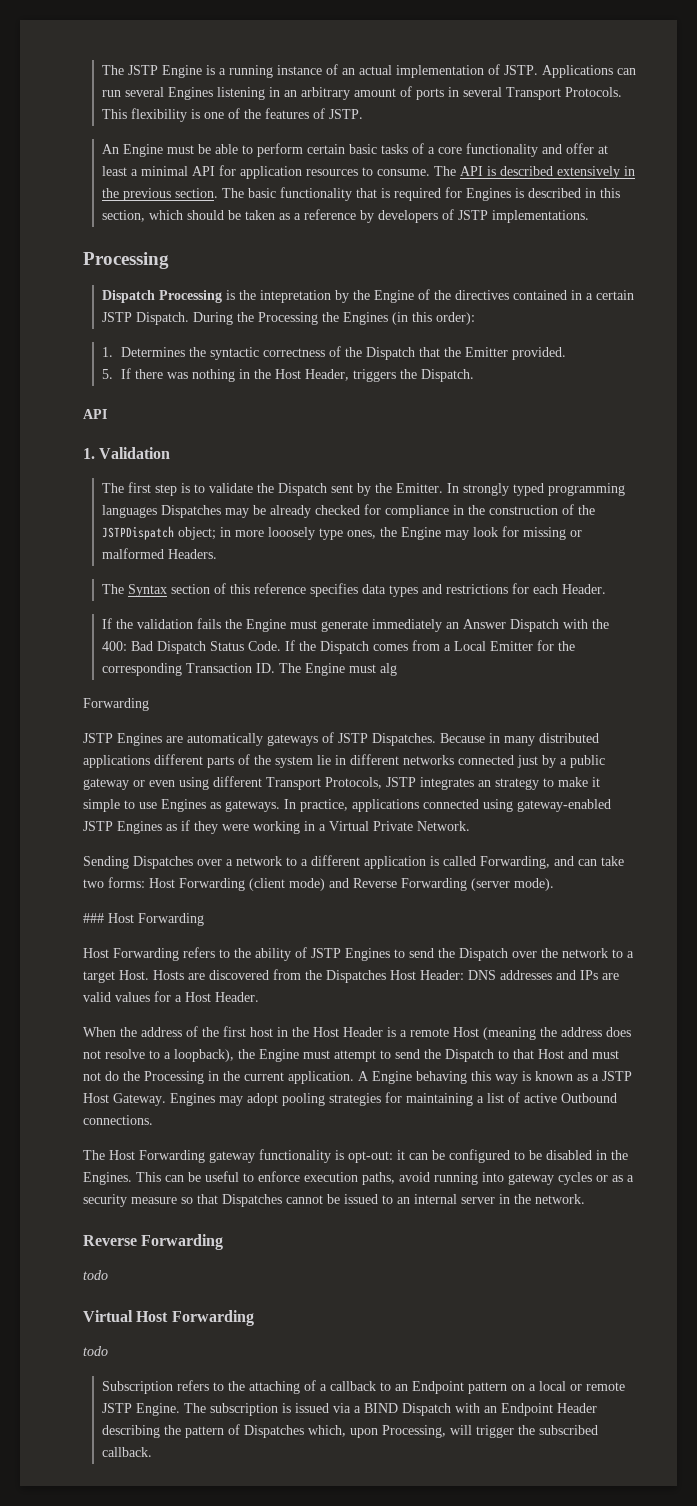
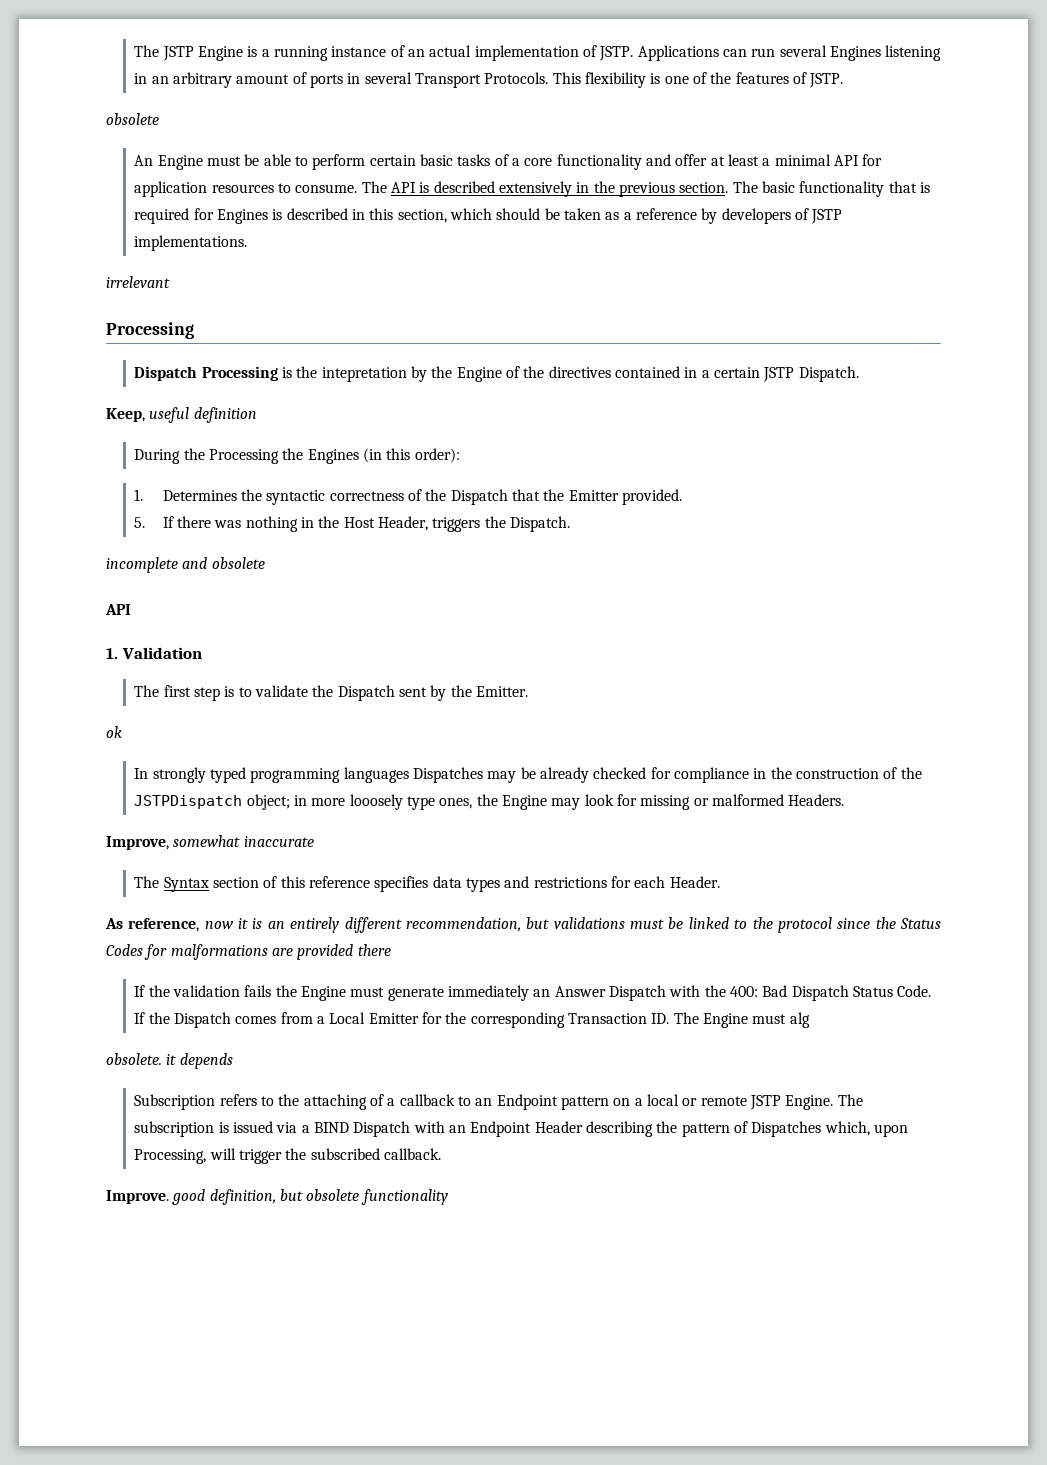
(363, 114) none -> [106,113,159,125] // obsolete
(589, 216) none -> [106,276,170,288] // irrelevant
(189, 318) none -> [106,407,257,423] // Keep, useful definition //
(474, 375) none -> [106,557,265,573] // incomplete and obsolete
(443, 488) none -> [106,726,122,738] // ok //
(217, 554) none -> [106,835,314,850] // Improve, somewhat inaccurate
(606, 589) none -> [105,917,941,933] [106,944,391,960] // As reference, now it is an entirely different recommendation, but validations must be linked to the protocol since the Status Codes for malformations are provided there
[83,698,149,711] [83,732,599,746] [83,754,605,768] [83,776,600,790] [83,799,611,812] [83,820,470,834] [83,855,624,869] [83,877,554,891] [83,913,204,926] [83,947,634,961] [83,969,619,983] [83,991,259,1002] [83,1026,631,1040] [83,1049,619,1062] [83,1071,632,1084] [83,1092,617,1106] [83,1115,153,1125] [83,1149,628,1163] [83,1171,634,1185] [83,1194,585,1207] [83,1234,224,1250] [83,1270,108,1280] [83,1310,254,1326] [83,1346,108,1356] Forwarding // JSTP Engines are automatically gateways of JSTP Dispatches. Because in many distributed applications different parts of the system lie in different networks connected just by a public gateway or even using different Transport Protocols, JSTP integrates an strategy to make it simple to use Engines as gateways. In practice, applications connected using gateway-enabled JSTP Engines as if they were working in a Virtual Private Network. // Sending Dispatches over a network to a different application is called Forwarding, and can take two forms: Host Forwarding (client mode) and Reverse Forwarding (server mode). // ### Host Forwarding // Host Forwarding refers to the ability of JSTP Engines to send the Dispatch over the network to a target Host. Hosts are discovered from the Dispatches Host Header: DNS addresses and IPs are valid values for a Host Header. // When the address of the first host in the Host Header is a remote Host (meaning the address does not resolve to a loopback), the Engine must attempt to send the Dispatch to that Host and must not do the Processing in the current application. A Engine behaving this way is known as a JSTP Host Gateway. Engines may adopt pooling strategies for maintaining a list of active Outbound connections. // The Host Forwarding gateway functionality is opt-out: it can be configured to be disabled in the Engines. This can be useful to enforce execution paths, avoid running into gateway cycles or as a security measure so that Dispatches cannot be issued to an internal server in the network. // Reverse Forwarding // todo // Virtual Host Forwarding // todo -> [106,1053,233,1069] obsolete. it depends
(152, 1452) none -> [106,1189,448,1205] // Improve. good definition, but obsolete functionality

